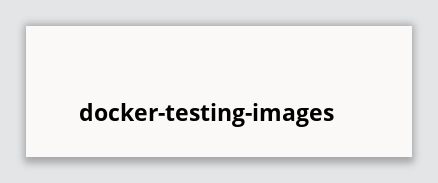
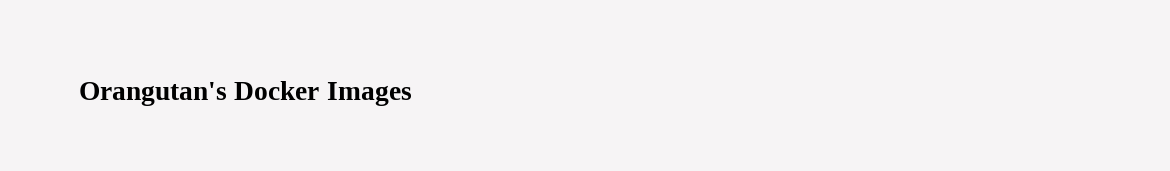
[79,103,334,127] docker-testing-images -> [79,81,412,106] Orangutan's Docker Images

